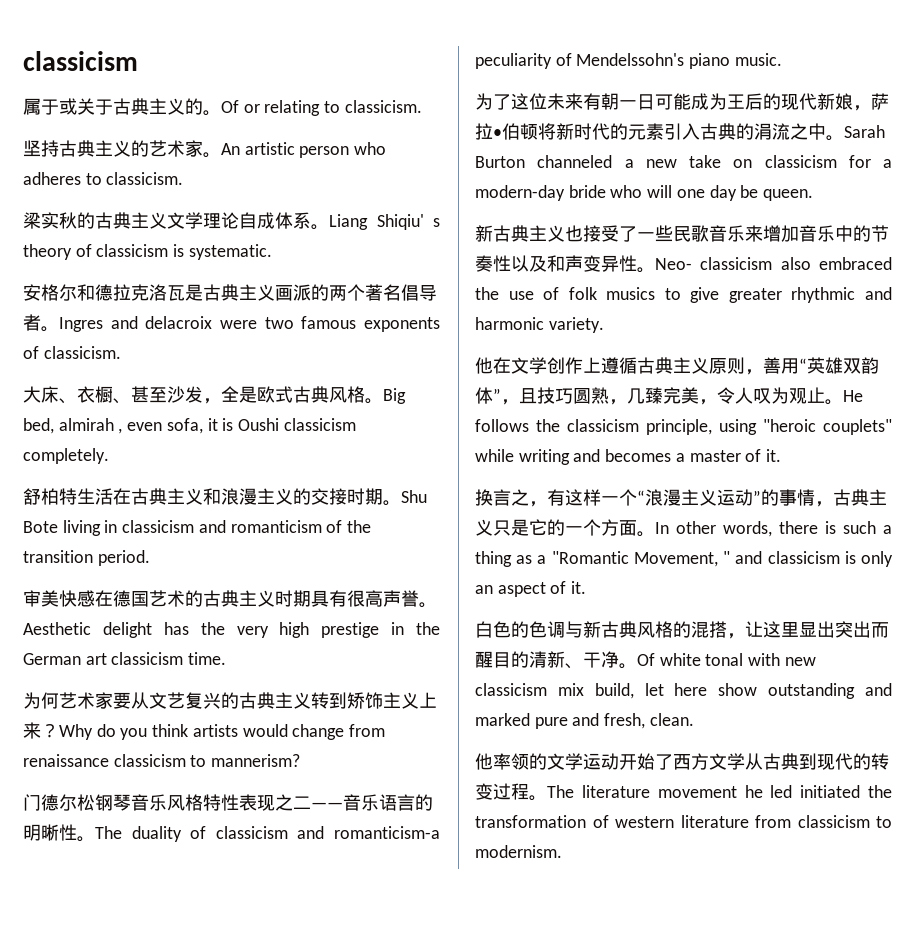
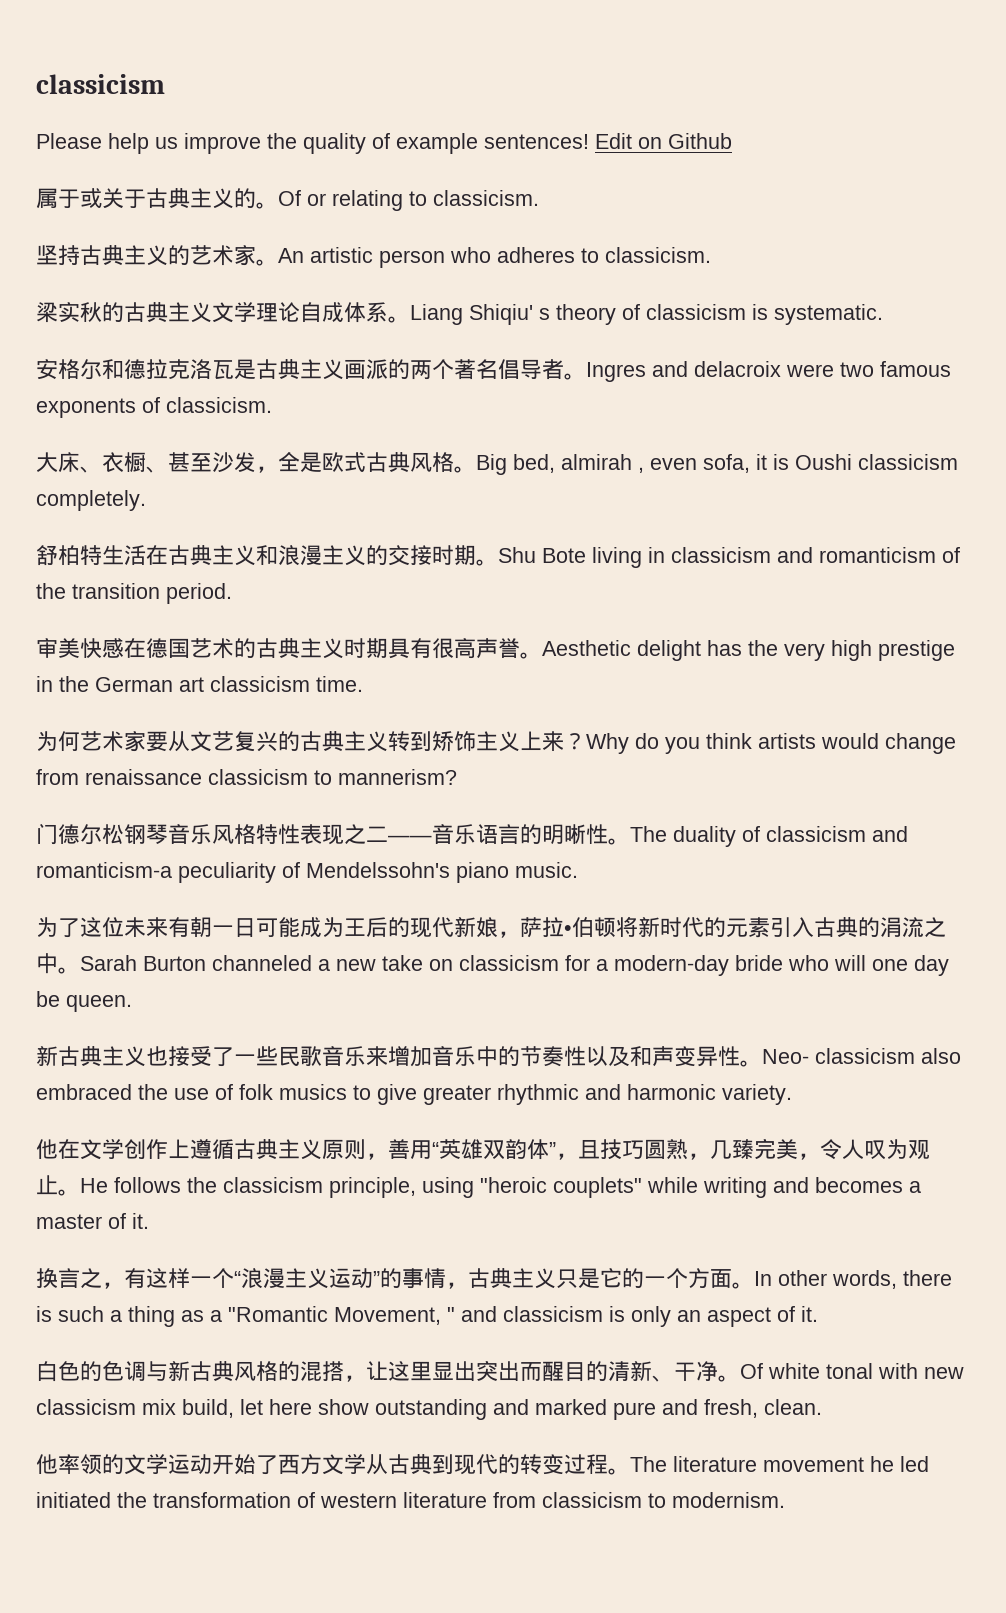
[23,51,138,71] classicism -> [36,74,165,94] [36,133,732,154] classicism // Please help us improve the quality of example sentences! Edit on Github

